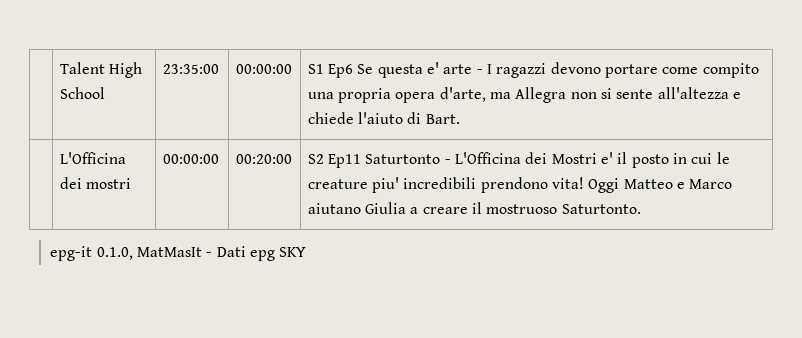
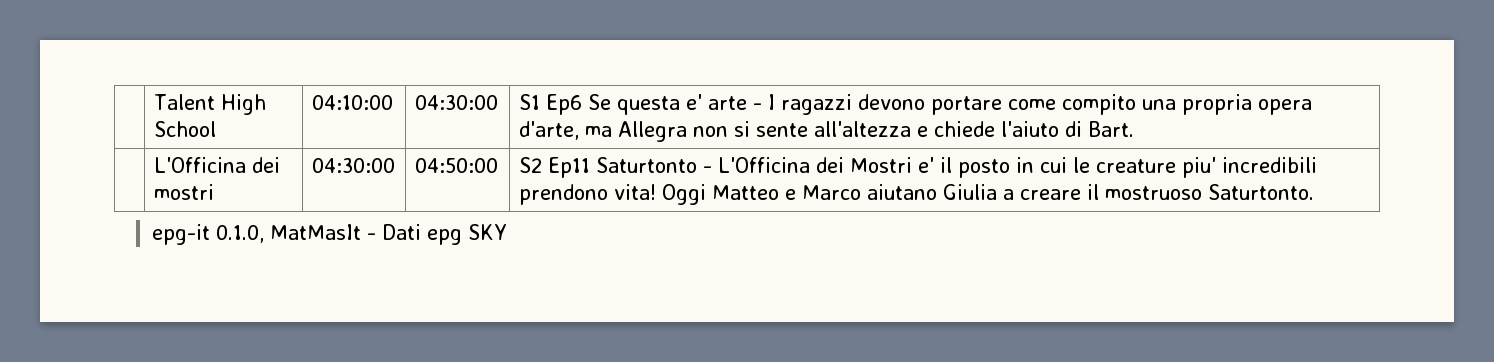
[162,64,219,74] [235,64,292,74] 23:35:00 | 00:00:00 -> [311,95,393,110] [414,95,498,110] 04:10:00 | 04:30:00
[162,154,219,164] [235,154,292,164] 00:00:00 | 00:20:00 -> [311,158,395,173] [414,158,498,173] 04:30:00 | 04:50:00

